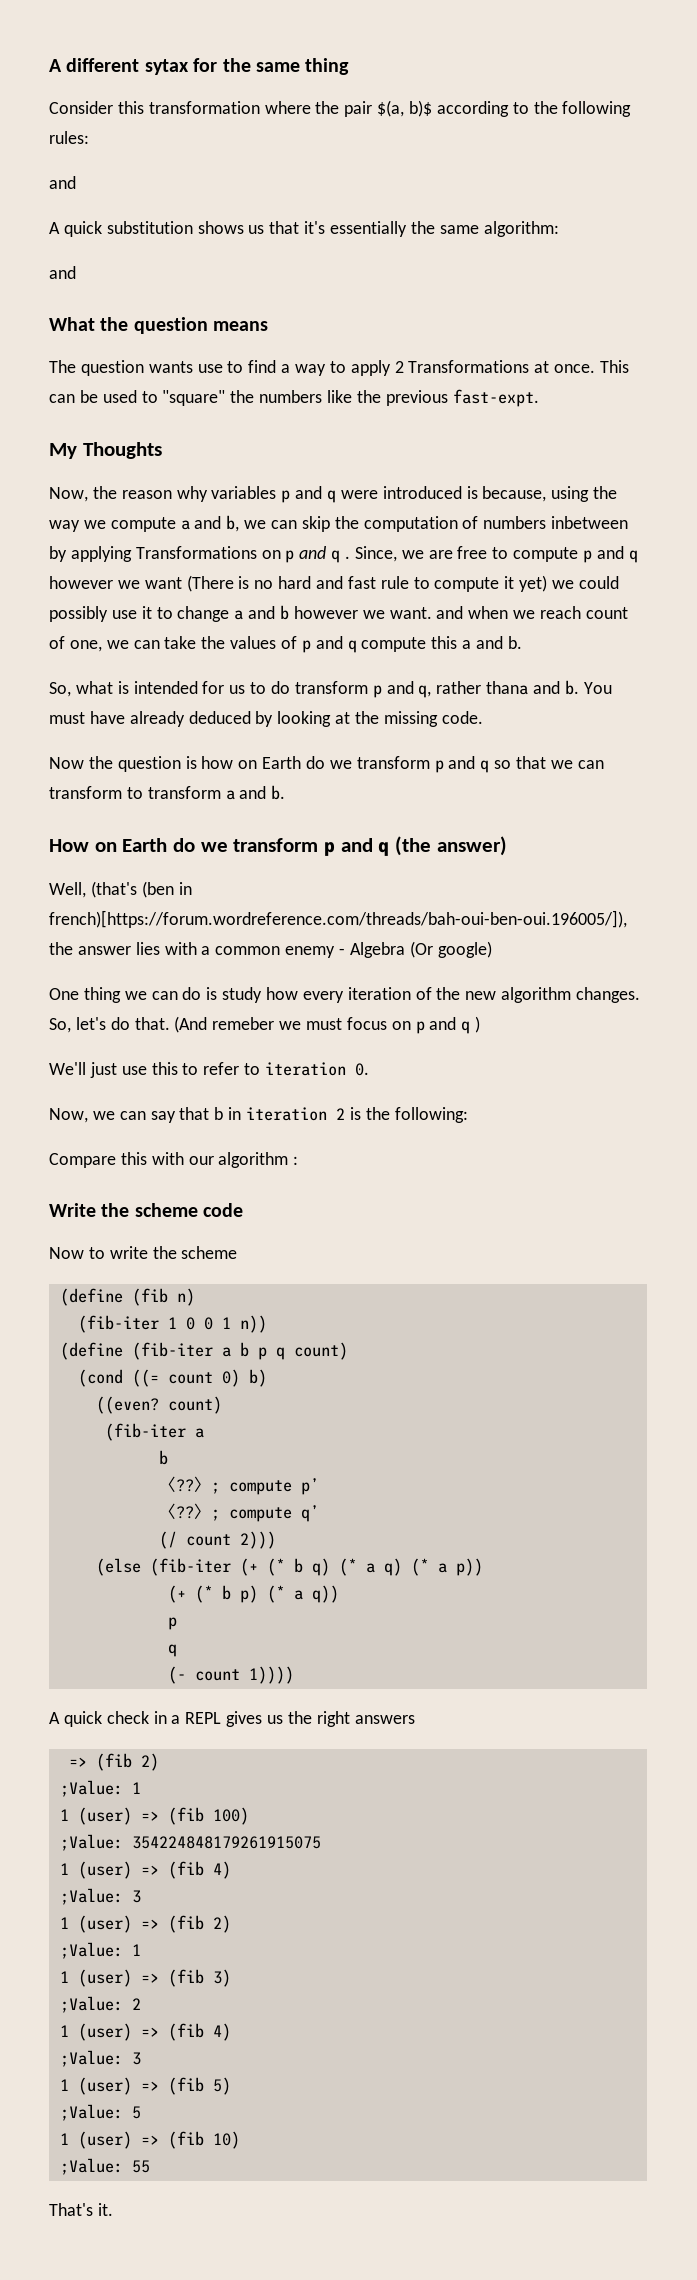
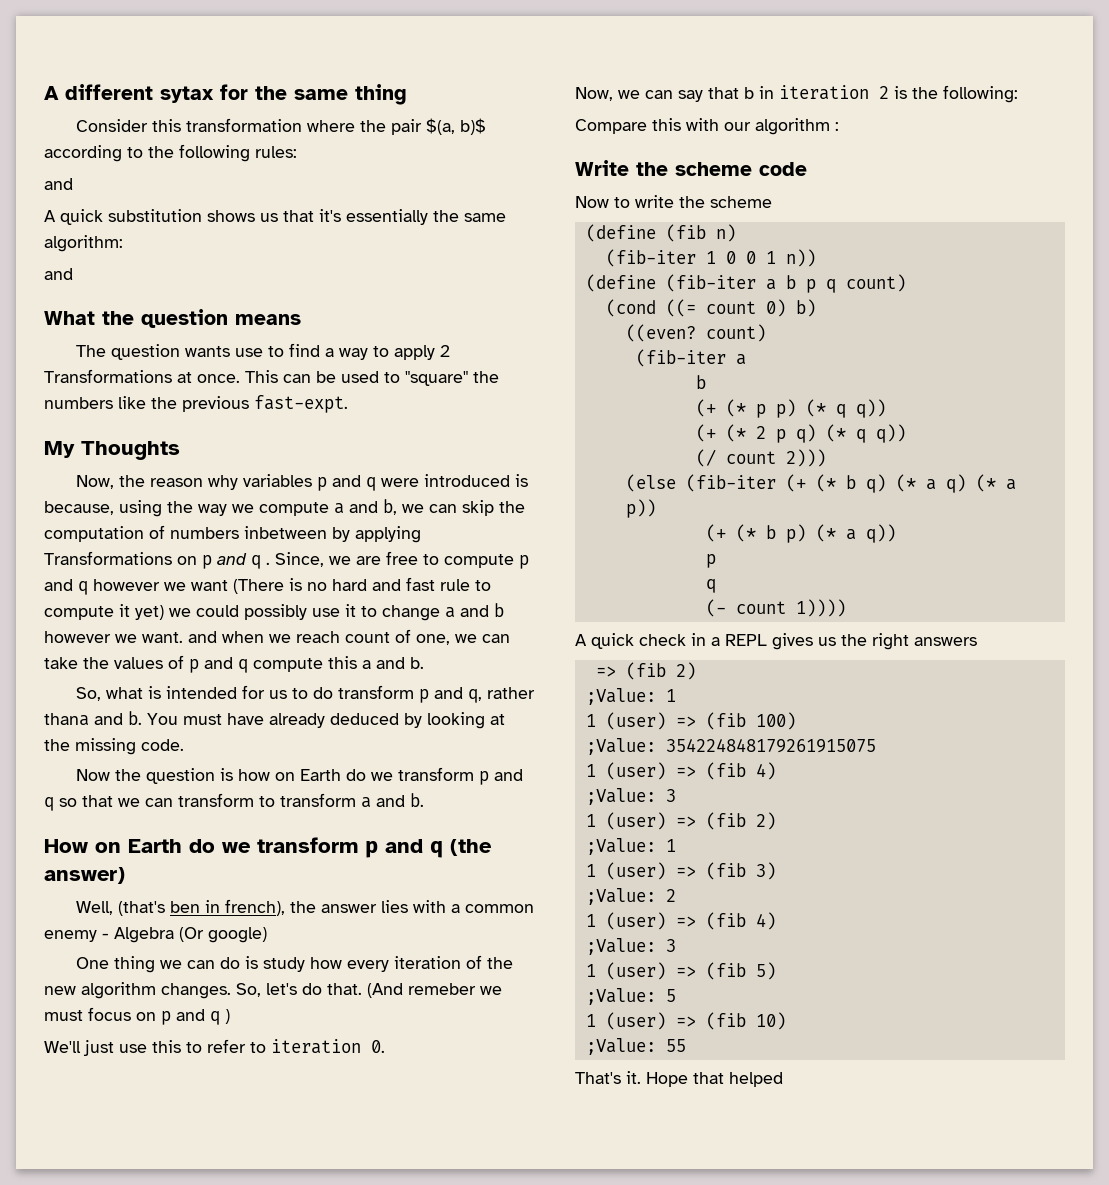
[141,881,192,898] [49,910,627,928] (ben in french)[https://forum.wordreference.com/threads/bah-oui-ben-oui.196005/]), -> [169,899,285,916] ben in french),
[158,1476,319,1495] [158,1503,319,1522] 〈??〉; compute p’ // 〈??〉; compute q’ -> [695,399,886,418] [695,424,906,443] (+ (* p p) (* q q)) // (+ (* 2 p q) (* q q))
(113, 2209) none -> [646,1072,783,1087] Hope that helped

